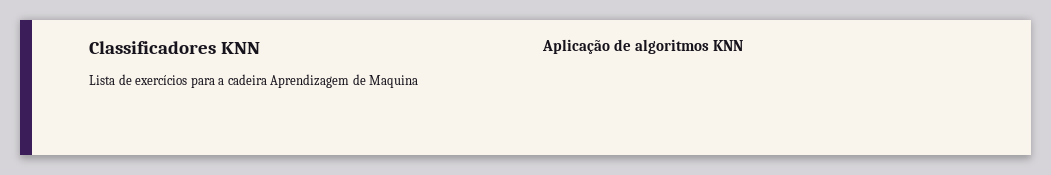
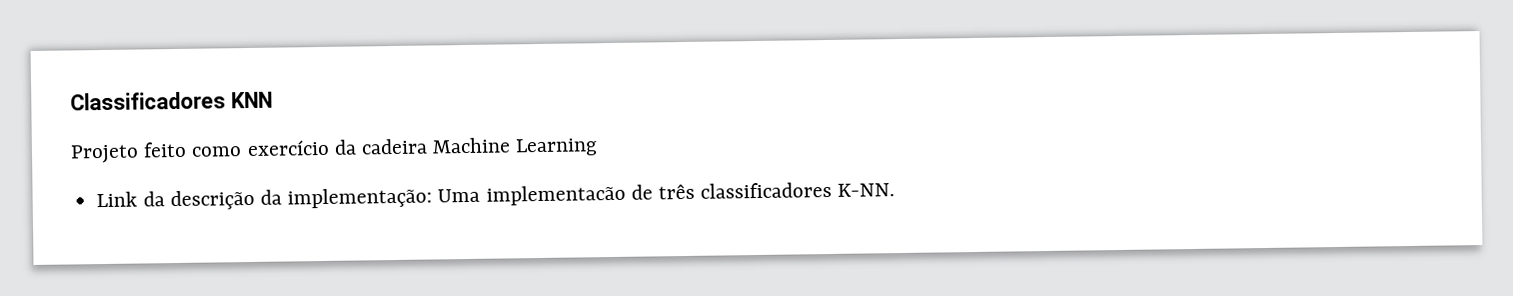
[89,74,419,88] [542,39,743,54] Lista de exercícios para a cadeira Aprendizagem de Maquina // Aplicação de algoritmos KNN -> [70,137,599,164] [96,181,896,211] Projeto feito como exercício da cadeira Machine Learning // Link da descrição da implementação: Uma implementacão de três classificadores K-NN.

